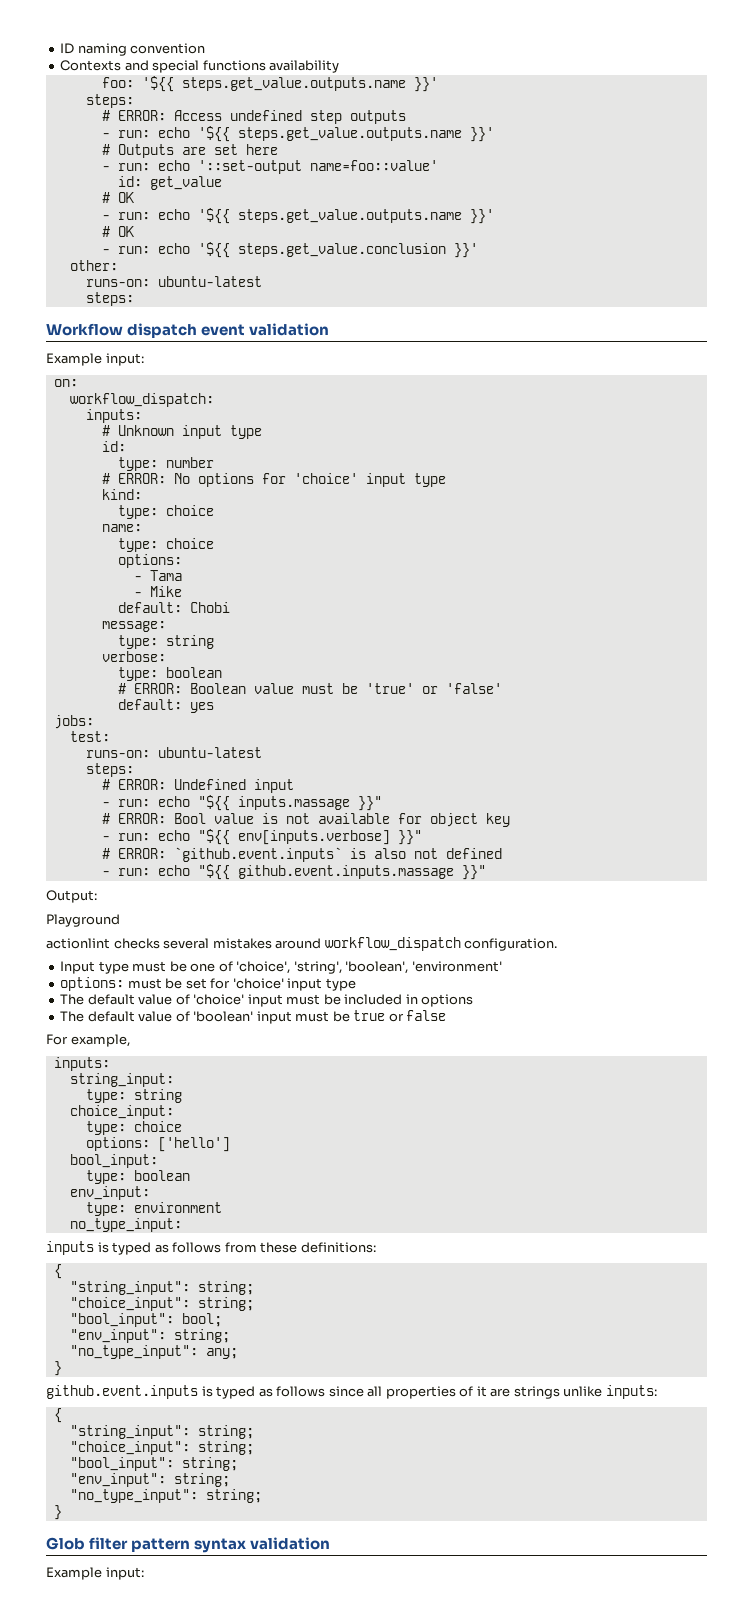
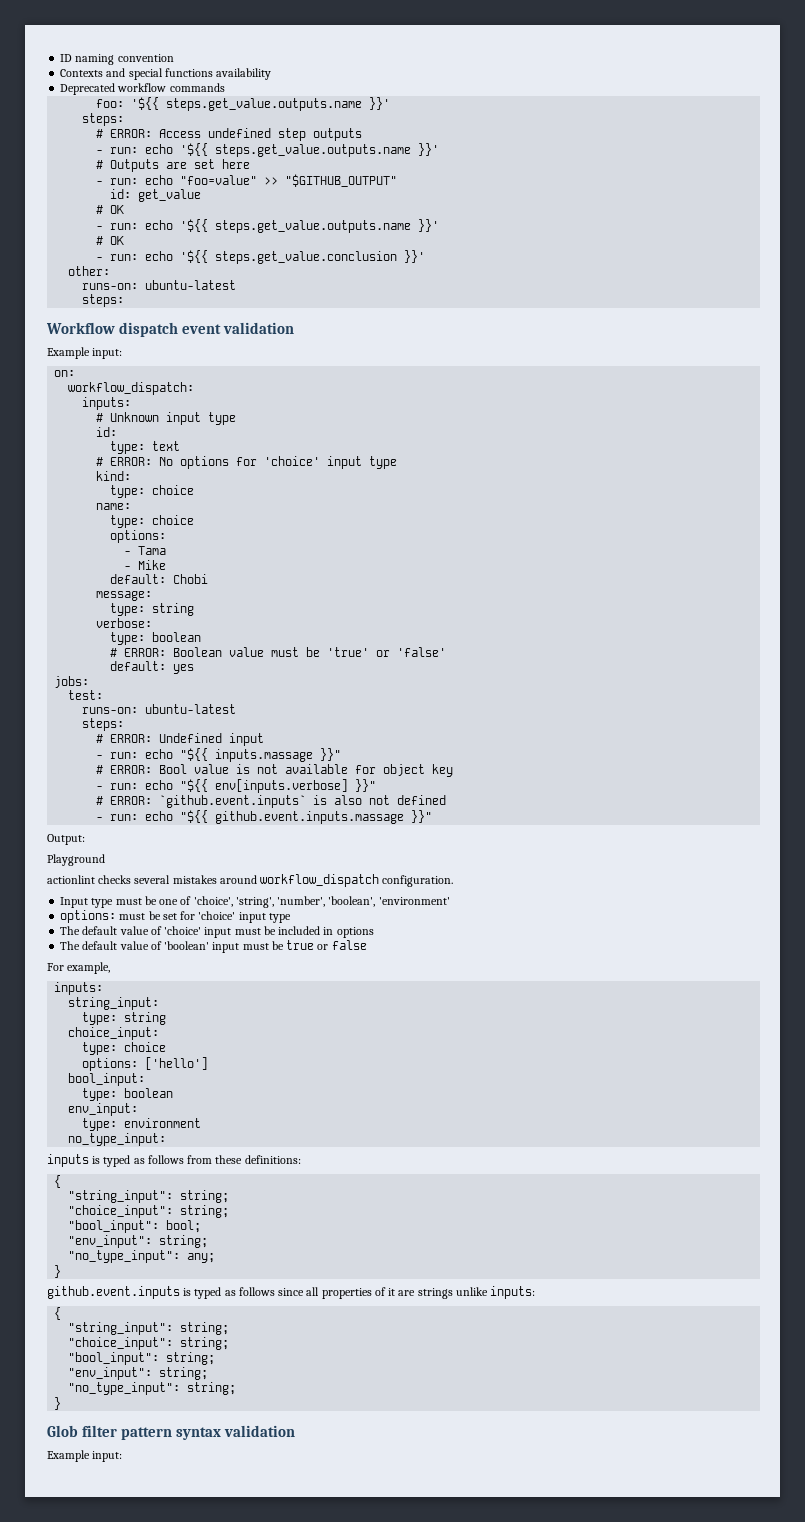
(340, 66) none -> [60,83,225,95] // Deprecated workflow commands
[197,160,438,174] '::set-output name=foo::value' -> [180,174,398,187] "foo=value" >> "$GITHUB_OUTPUT"
[165,457,214,468] number -> [152,441,181,451] text
(342, 967) none -> [277,896,326,907] 'number',

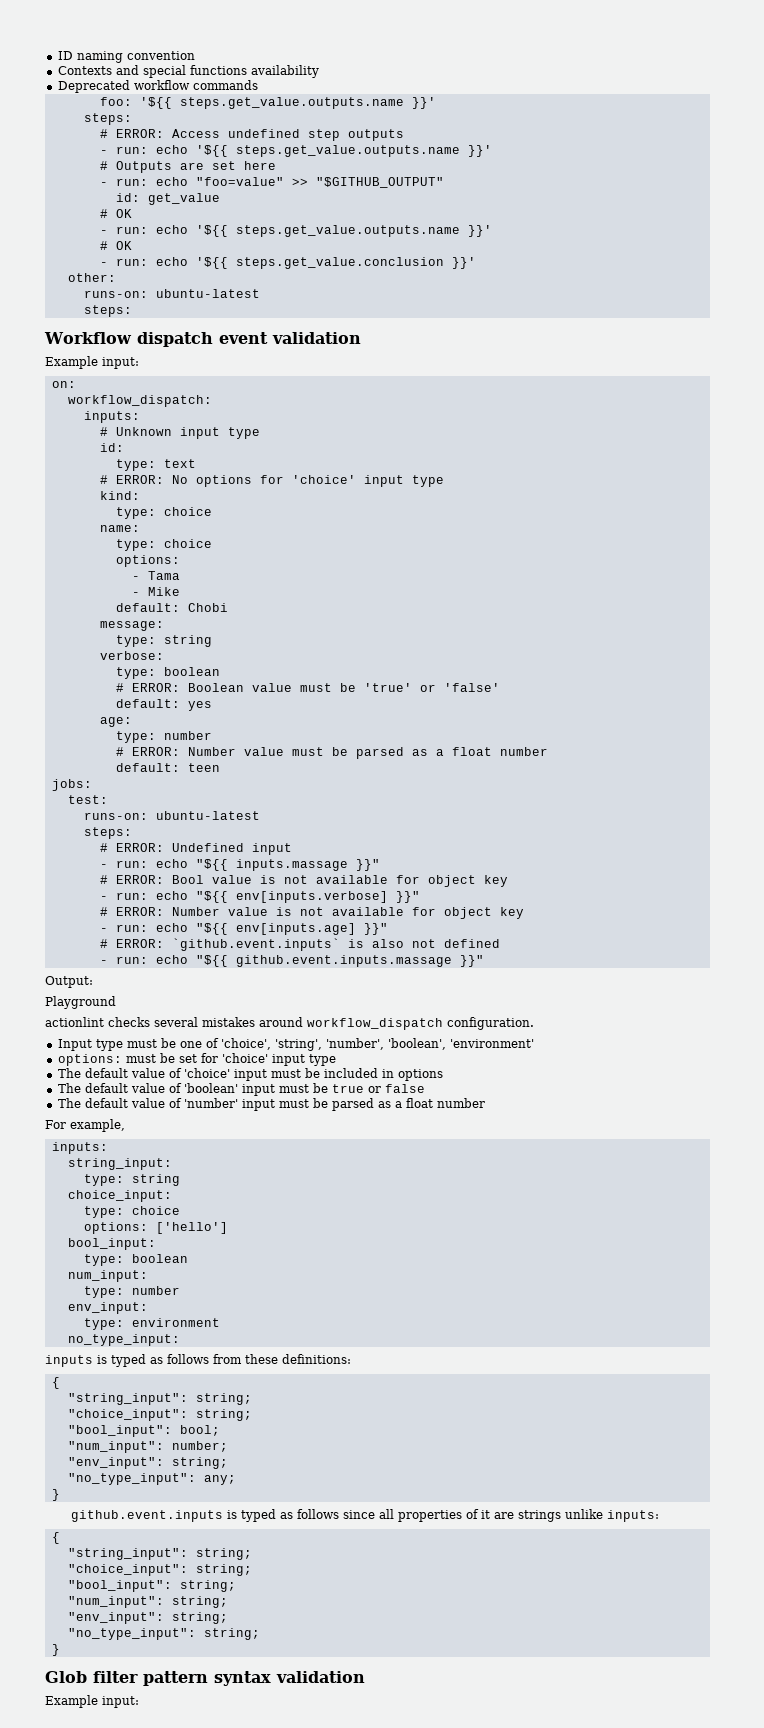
(195, 669) none -> [99,717,132,727] [115,731,212,743] [115,747,548,759] [115,763,220,772] // age: // type: number // # ERROR: Number value must be parsed as a float number // default: teen
(377, 785) none -> [99,907,524,919] [99,923,388,935] // # ERROR: Number value is not available for object key // - run: echo "${{ env[inputs.age] }}"
(367, 945) none -> [57,1098,485,1111] // The default value of 'number' input must be parsed as a float number
(174, 1093) none -> [67,1270,148,1282] [83,1286,180,1298] // num_input: // type: number
(202, 1226) none -> [67,1441,228,1453] // "num_input": number;
(216, 1358) none -> [67,1596,228,1608] // "num_input": string;

